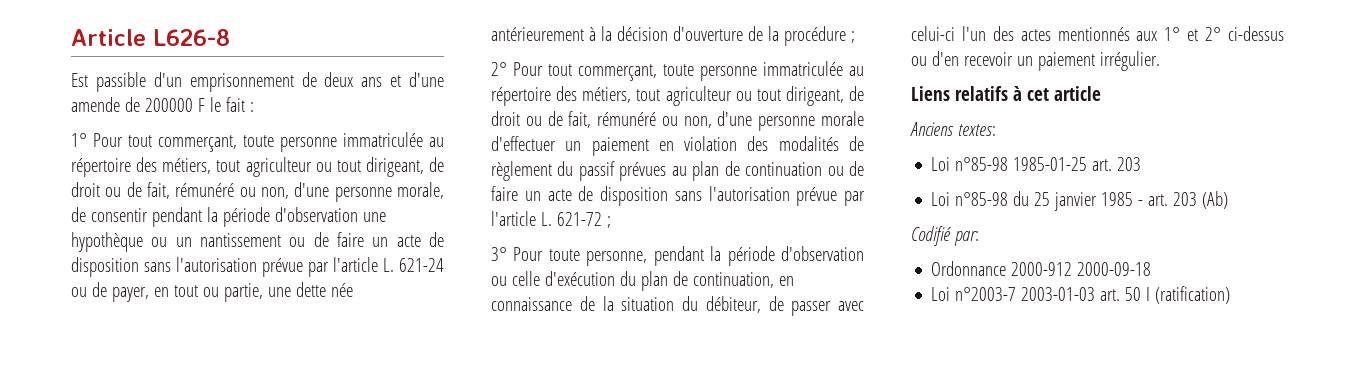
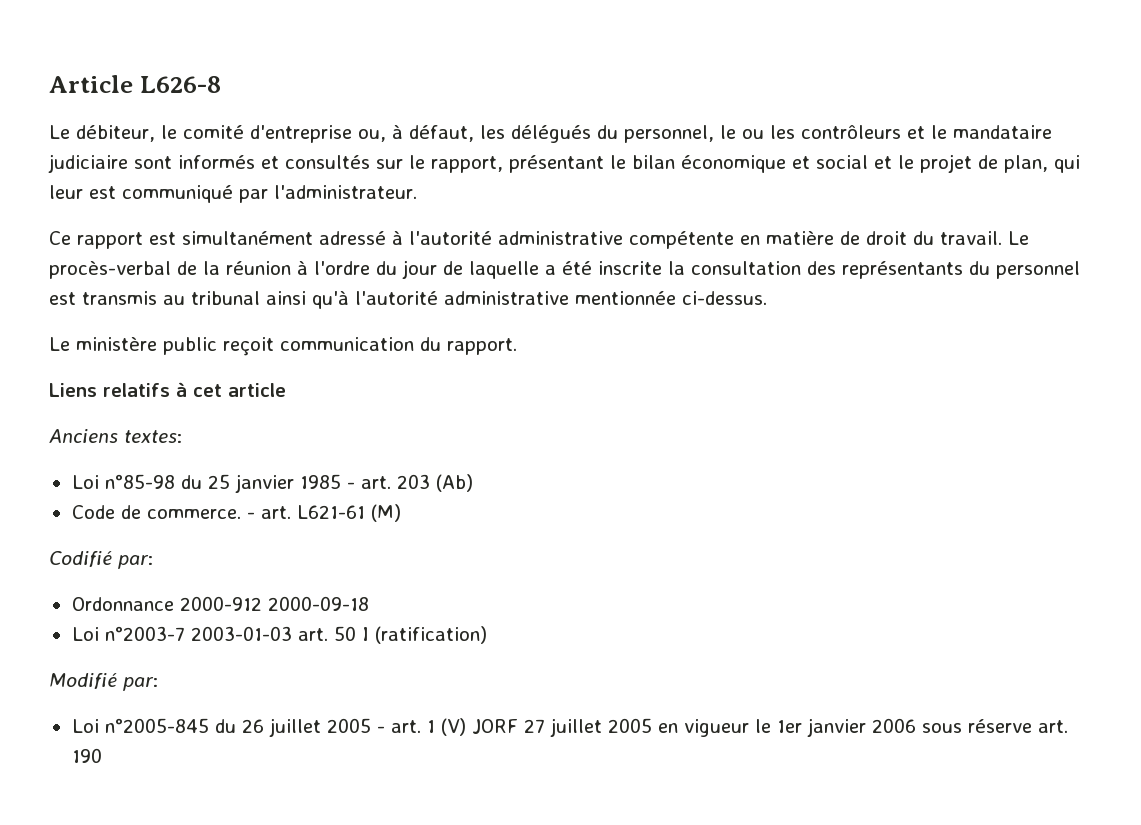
[71,72,444,92] [71,97,254,112] [71,132,444,152] [71,157,444,177] [71,182,444,202] [71,207,386,227] [71,232,444,252] [71,257,444,277] [71,282,353,302] [491,26,855,46] [491,61,864,81] [491,86,864,106] [491,111,864,131] [491,136,864,156] [491,161,865,181] [491,186,865,206] [491,211,611,228] [491,246,865,266] [491,271,794,291] [491,296,864,316] [911,26,1284,41] [911,51,1160,71] Est passible d'un emprisonnement de deux ans et d'une amende de 200000 F le fait : // 1° Pour tout commerçant, toute personne immatriculée au répertoire des métiers, tout agriculteur ou tout dirigeant, de droit ou de fait, rémunéré ou non, d'une personne morale, de consentir pendant la période d'observation une hypothèque ou un nantissement ou de faire un acte de disposition sans l'autorisation prévue par l'article L. 621-24 ou de payer, en tout ou partie, une dette née antérieurement à la décision d'ouverture de la procédure ; // 2° Pour tout commerçant, toute personne immatriculée au répertoire des métiers, tout agriculteur ou tout dirigeant, de droit ou de fait, rémunéré ou non, d'une personne morale d'effectuer un paiement en violation des modalités de règlement du passif prévues au plan de continuation ou de faire un acte de disposition sans l'autorisation prévue par l'article L. 621-72 ; // 3° Pour toute personne, pendant la période d'observation ou celle d'exécution du plan de continuation, en connaissance de la situation du débiteur, de passer avec celui-ci l'un des actes mentionnés aux 1° et 2° ci-dessus ou d'en recevoir un paiement irrégulier. -> [49,125,1052,143] [48,154,1080,173] [49,185,417,203] [49,231,1029,249] [49,260,1080,279] [49,291,767,309] [49,337,517,356] Le débiteur, le comité d'entreprise ou, à défaut, les délégués du personnel, le ou les contrôleurs et le mandataire judiciaire sont informés et consultés sur le rapport, présentant le bilan économique et social et le projet de plan, qui leur est communiqué par l'administrateur. // Ce rapport est simultanément adressé à l'autorité administrative compétente en matière de droit du travail. Le procès-verbal de la réunion à l'ordre du jour de laquelle a été inscrite la consultation des représentants du personnel est transmis au tribunal ainsi qu'à l'autorité administrative mentionnée ci-dessus. // Le ministère public reçoit communication du rapport.
[931,157,1142,171] // Loi n°85-98 1985-01-25 art. 203 -> (182, 436) none
(1229, 200) none -> [71,504,401,522] // Code de commerce. - art. L621-61 (M)
(1231, 295) none -> [49,673,158,691] [71,718,1068,737] [71,748,102,763] // Modifié par: // Loi n°2005-845 du 26 juillet 2005 - art. 1 (V) JORF 27 juillet 2005 en vigueur le 1er janvier 2006 sous réserve art. 190

